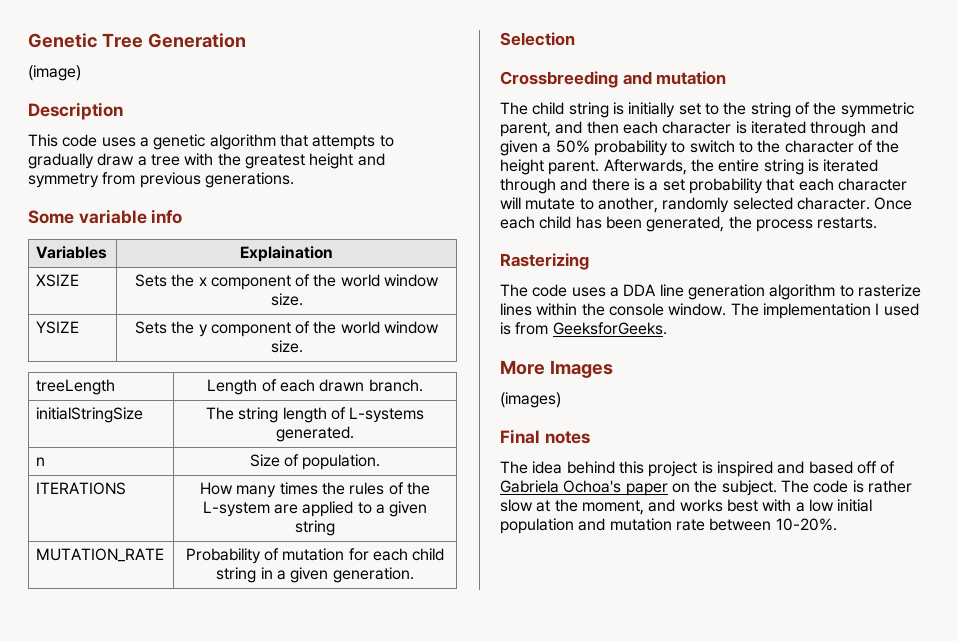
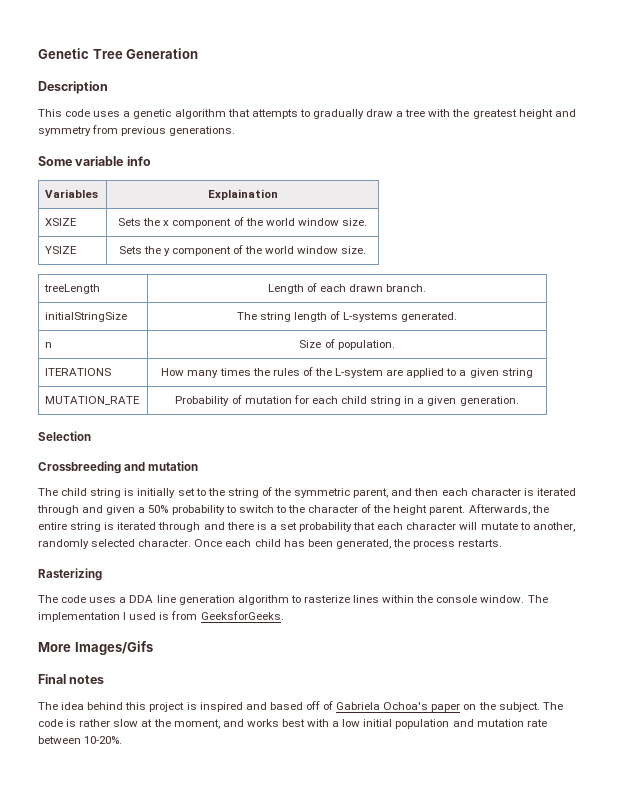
[28,65,81,81] // (image) -> (199, 53) none
[549,360,613,378] [500,392,561,408] Images // (images) -> [74,641,153,655] Images/Gifs

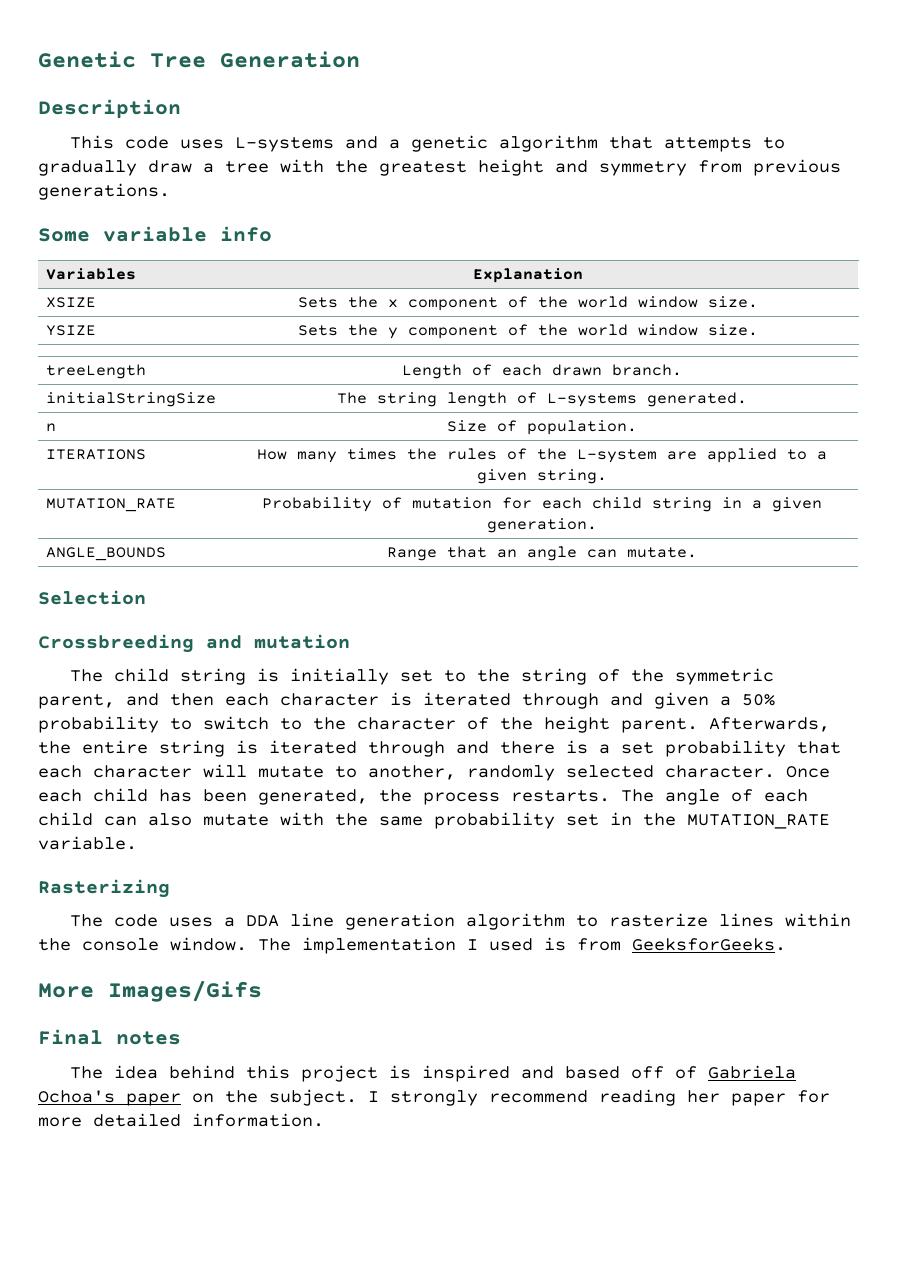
(121, 114) none -> [235,136,379,152] L-systems and
[207,189,278,200] Explaination -> [473,268,583,283] Explanation
[501,368,533,378] string -> [536,469,607,484] string.
(519, 401) none -> [46,547,167,561] [386,546,697,561] // ANGLE_BOUNDS | Range that an angle can mutate.
(503, 543) none -> [621,789,808,805] [38,812,830,829] [38,836,137,850] The angle of each child can also mutate with the same probability set in the MUTATION_RATE variable.
[542,702,563,710] [38,719,547,729] [38,736,123,744] The code is rather slow at the moment, and works best with a low initial population and mutation rate between 10-20%. -> [368,1089,830,1106] [38,1113,324,1127] I strongly recommend reading her paper for more detailed information.

